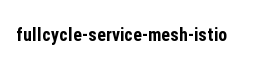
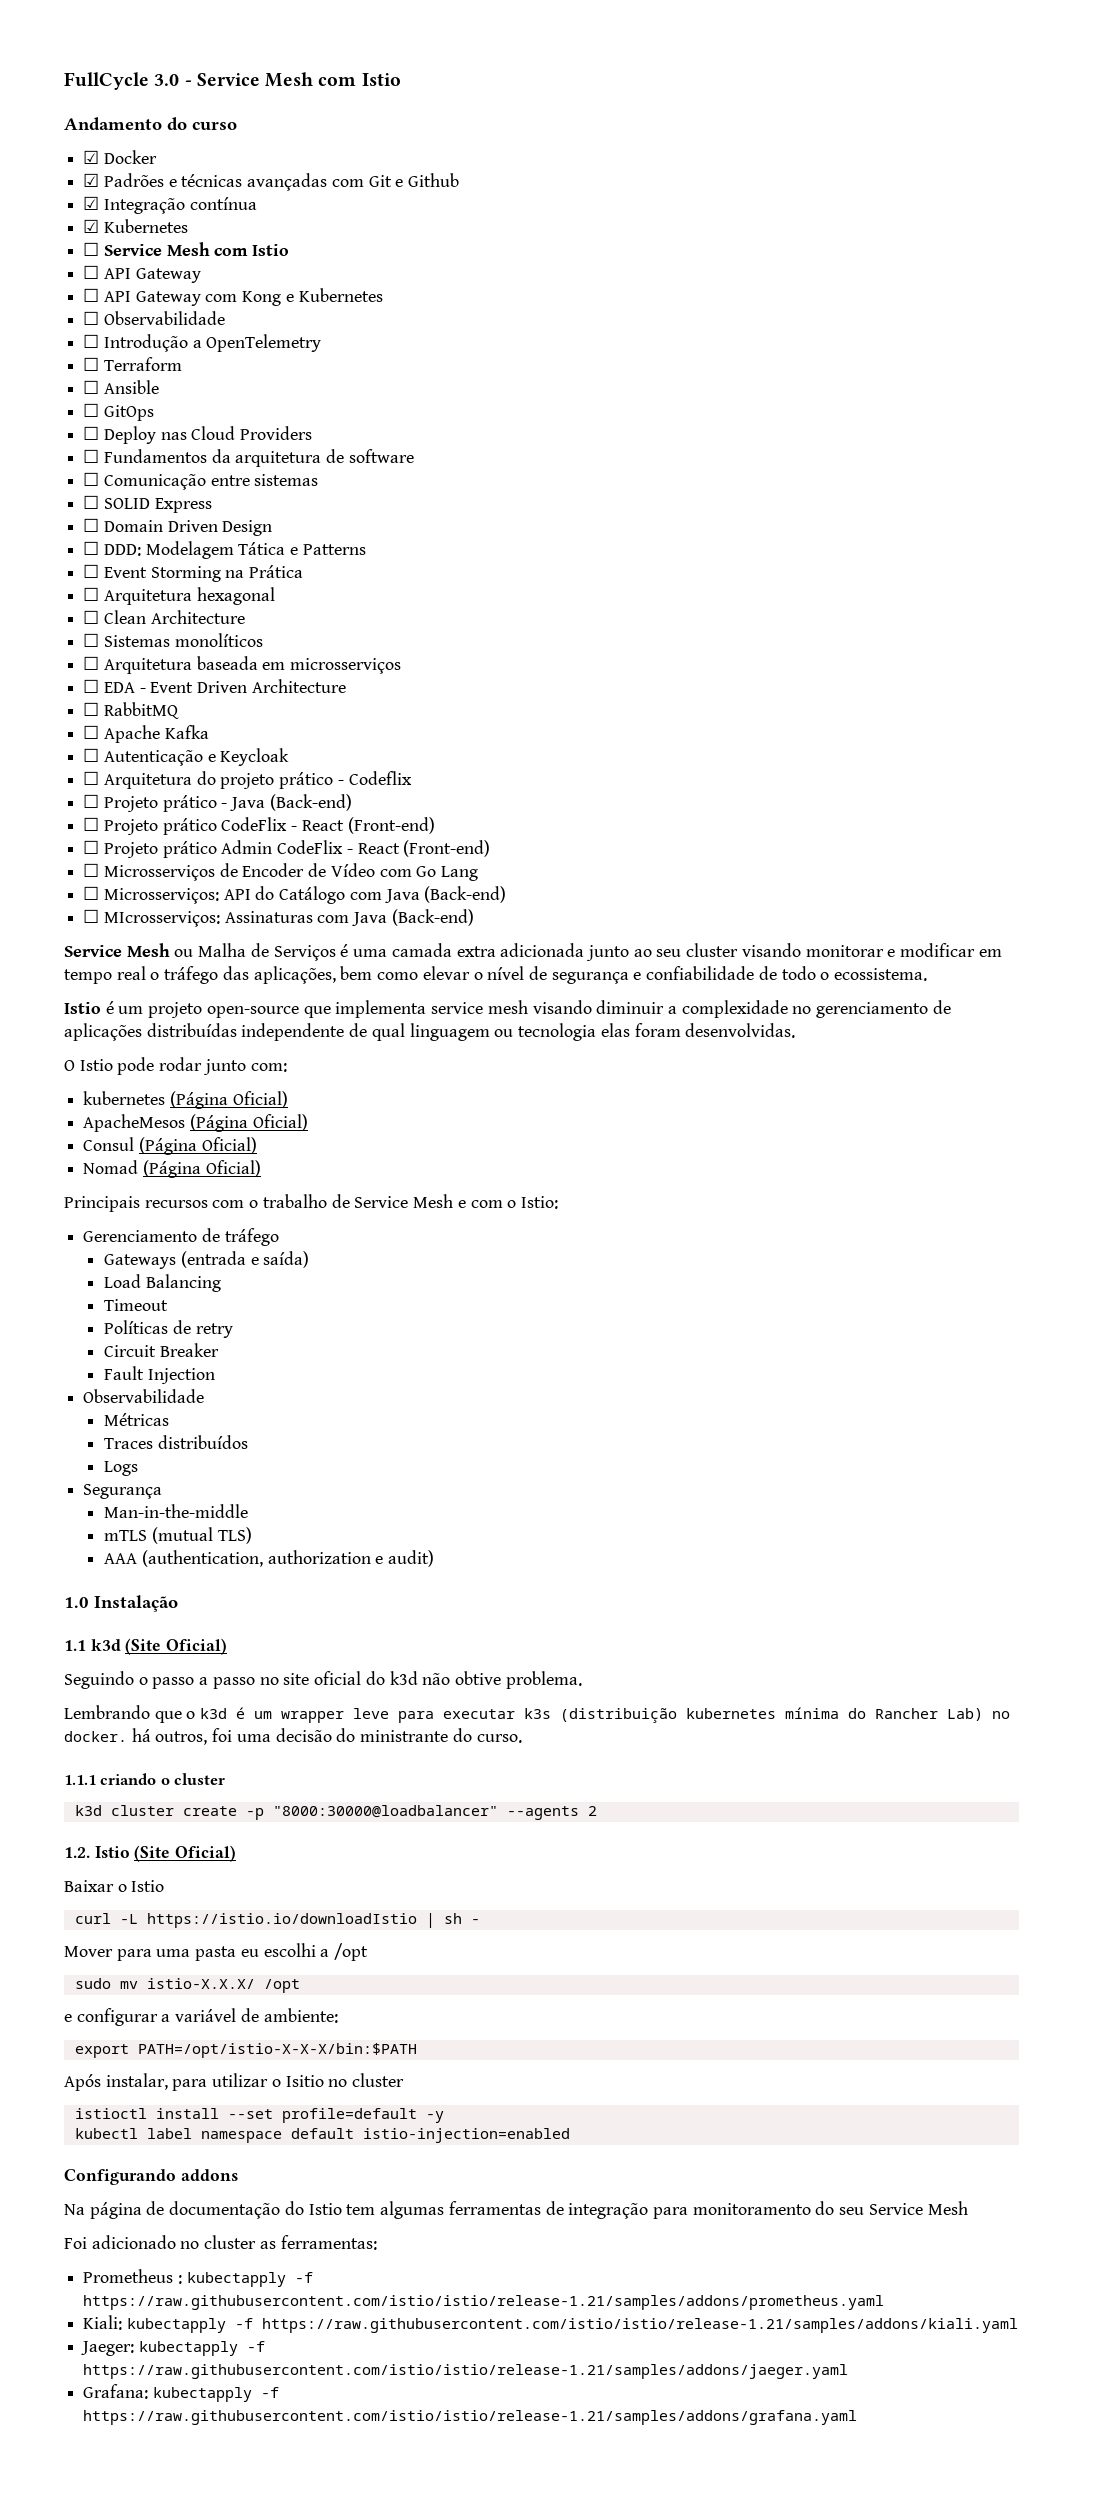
[16,27,227,45] fullcycle-service-mesh-istio -> [64,72,401,90] [64,117,237,131] [83,150,157,164] [83,173,460,191] [83,196,257,214] [83,219,188,233] [83,242,290,256] [83,265,201,283] [83,288,383,306] [83,311,225,325] [83,334,322,352] [83,357,182,371] [83,380,159,394] [83,403,154,421] [83,426,313,444] [83,449,414,467] [83,472,319,490] [83,495,212,513] [83,518,273,536] [83,541,366,559] [83,564,304,582] [83,587,275,605] [83,610,245,624] [83,633,263,647] [83,656,402,674] [83,679,346,693] [83,702,179,719] [83,725,209,743] [83,748,290,766] [83,771,412,789] [83,794,352,812] [83,817,435,835] [83,840,491,858] [83,863,479,881] [83,886,507,904] [83,909,474,927] [64,943,1002,961] [64,966,928,984] [64,1000,951,1018] [64,1023,796,1041] [64,1057,287,1075] [83,1091,288,1109] [83,1114,308,1132] [83,1137,257,1155] [83,1160,261,1178] [64,1194,558,1212] [83,1228,279,1246] [104,1251,310,1269] [104,1274,221,1292] [104,1299,169,1311] [104,1320,233,1338] [104,1343,219,1357] [104,1366,215,1384] [83,1389,205,1403] [104,1413,170,1426] [104,1435,248,1449] [104,1461,139,1476] [83,1484,163,1499] [104,1504,249,1518] [104,1527,252,1544] [104,1550,434,1567] [64,1595,178,1612] [64,1638,228,1655] [64,1671,582,1689] [64,1705,1011,1723] [64,1728,522,1745] [64,1773,226,1785] [74,1805,597,1820] [64,1845,237,1862] [64,1880,165,1892] [74,1913,480,1928] [64,1943,369,1961] [74,1978,300,1993] [64,2008,338,2026] [74,2043,417,2058] [64,2073,405,2091] [74,2108,444,2123] [74,2128,570,2143] [64,2169,238,2185] [64,2201,968,2219] [64,2235,377,2250] [83,2269,313,2287] [83,2295,885,2310] [83,2315,1018,2333] [81,2341,265,2356] [83,2364,849,2379] [83,2384,279,2402] [83,2410,858,2425] FullCycle 3.0 - Service Mesh com Istio // Andamento do curso // ☑ Docker // ☑ Padrões e técnicas avançadas com Git e Github // ☑ Integração contínua // ☑ Kubernetes // ☐ Service Mesh com Istio // ☐ API Gateway // ☐ API Gateway com Kong e Kubernetes // ☐ Observabilidade // ☐ Introdução a OpenTelemetry // ☐ Terraform // ☐ Ansible // ☐ GitOps // ☐ Deploy nas Cloud Providers // ☐ Fundamentos da arquitetura de software // ☐ Comunicação entre sistemas // ☐ SOLID Express // ☐ Domain Driven Design // ☐ DDD: Modelagem Tática e Patterns // ☐ Event Storming na Prática // ☐ Arquitetura hexagonal // ☐ Clean Architecture // ☐ Sistemas monolíticos // ☐ Arquitetura baseada em microsserviços // ☐ EDA - Event Driven Architecture // ☐ RabbitMQ // ☐ Apache Kafka // ☐ Autenticação e Keycloak // ☐ Arquitetura do projeto prático - Codeflix // ☐ Projeto prático - Java (Back-end) // ☐ Projeto prático CodeFlix - React (Front-end) // ☐ Projeto prático Admin CodeFlix - React (Front-end) // ☐ Microsserviços de Encoder de Vídeo com Go Lang // ☐ Microsserviços: API do Catálogo com Java (Back-end) // ☐ MIcrosserviços: Assinaturas com Java (Back-end) // Service Mesh ou Malha de Serviços é uma camada extra adicionada junto ao seu cluster visando monitorar e modificar em tempo real o tráfego das aplicações, bem como elevar o nível de segurança e confiabilidade de todo o ecossistema. // Istio é um projeto open-source que implementa service mesh visando diminuir a complexidade no gerenciamento de aplicações distribuídas independente de qual linguagem ou tecnologia elas foram desenvolvidas. // O Istio pode rodar junto com: // kubernetes (Página Oficial) // ApacheMesos (Página Oficial) // Consul (Página Oficial) // Nomad (Página Oficial) // Principais recursos com o trabalho de Service Mesh e com o Istio: // Gerenciamento de tráfego // Gateways (entrada e saída) // Load Balancing // Timeout // Políticas de retry // Circuit Breaker // Fault Injection // Observabilidade // Métricas // Traces distribuídos // Logs // Segurança // Man-in-the-middle // mTLS (mutual TLS) // AAA (authentication, authorization e audit) // 1.0 Instalação // 1.1 k3d (Site Oficial) // Seguindo o passo a passo no site oficial do k3d não obtive problema. // Lembrando que o k3d é um wrapper leve para executar k3s (distribuição kubernetes mínima do Rancher Lab) no docker. há outros, foi uma decisão do ministrante do curso. // 1.1.1 criando o cluster // k3d cluster create -p "8000:30000@loadbalancer" --agents 2 // 1.2. Istio (Site Oficial) // Baixar o Istio // curl -L https://istio.io/downloadIstio | sh - // Mover para uma pasta eu escolhi a /opt // sudo mv istio-X.X.X/ /opt // e configurar a variável de ambiente: // export PATH=/opt/istio-X-X-X/bin:$PATH // Após instalar, para utilizar o Isitio no cluster // istioctl install --set profile=default -y // kubectl label namespace default istio-injection=enabled // Configurando addons // Na página de documentação do Istio tem algumas ferramentas de integração para monitoramento do seu Service Mesh // Foi adicionado no cluster as ferramentas: // Prometheus : kubectapply -f https://raw.githubusercontent.com/istio/istio/release-1.21/samples/addons/prometheus.yaml // Kiali: kubectapply -f https://raw.githubusercontent.com/istio/istio/release-1.21/samples/addons/kiali.yaml // Jaeger: kubectapply -f https://raw.githubusercontent.com/istio/istio/release-1.21/samples/addons/jaeger.yaml // Grafana: kubectapply -f https://raw.githubusercontent.com/istio/istio/release-1.21/samples/addons/grafana.yaml

